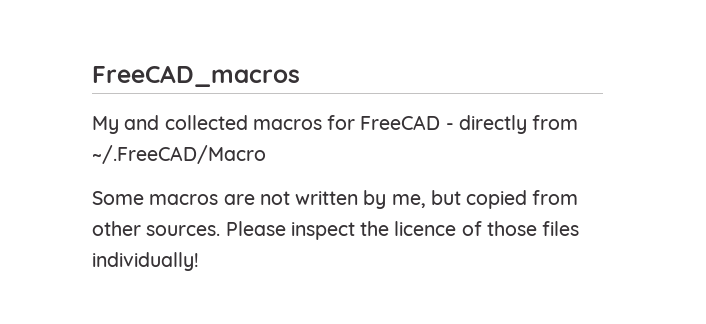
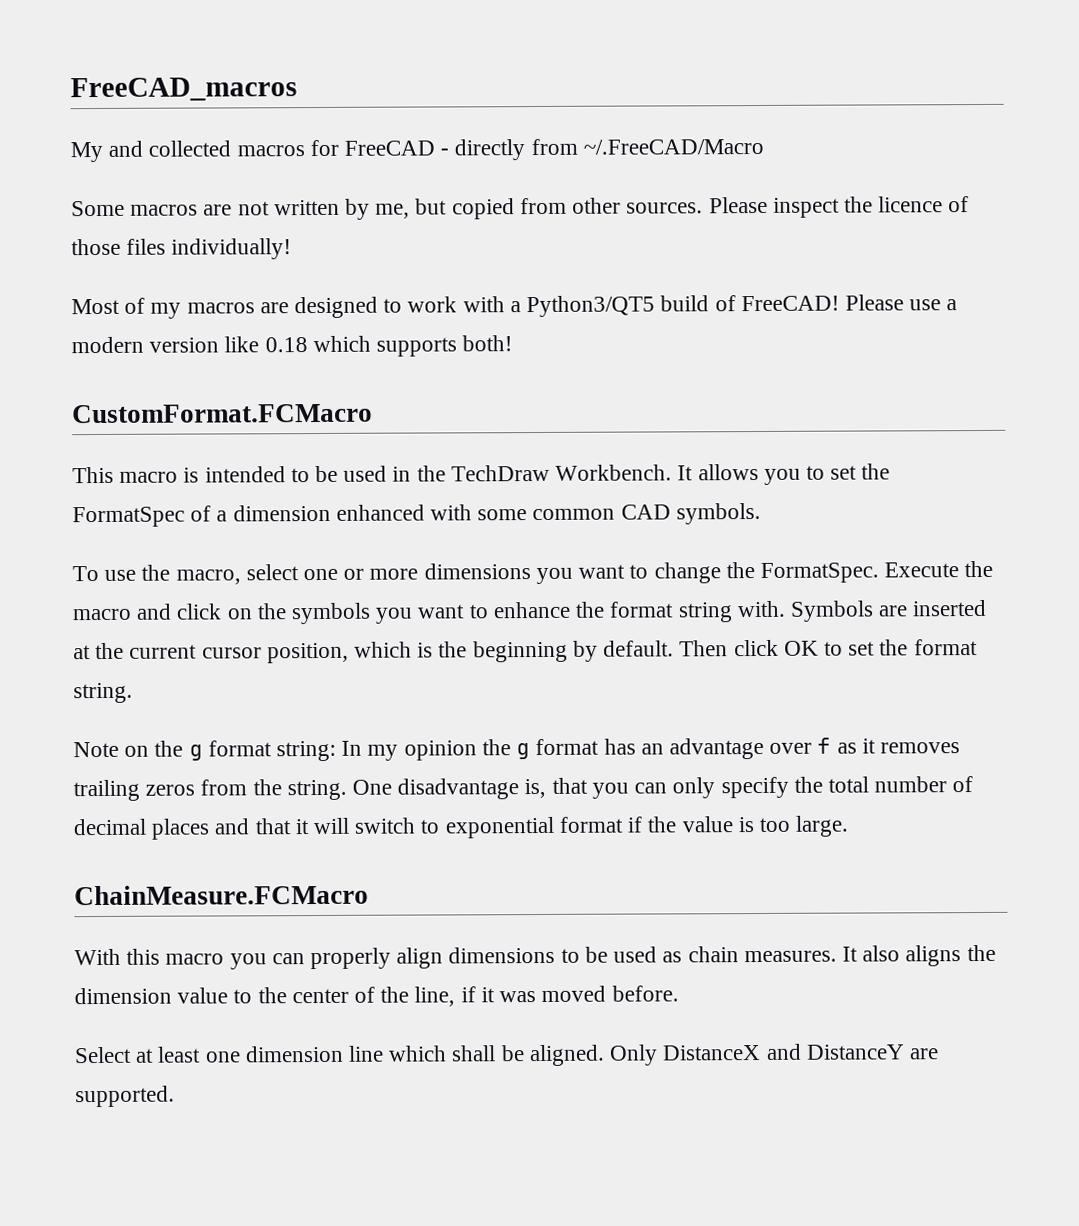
(199, 261) none -> [71,294,958,319] [71,335,514,357] [72,403,373,424] [72,463,891,485] [72,502,761,528] [72,560,994,585] [72,599,988,625] [73,639,978,664] [73,682,133,704] [73,737,960,762] [73,776,974,802] [73,815,850,840] [74,884,369,906] [74,944,996,970] [74,985,679,1007] [74,1043,939,1067] [75,1085,175,1108] // Most of my macros are designed to work with a Python3/QT5 build of FreeCAD! Please use a modern version like 0.18 which supports both! // CustomFormat.FCMacro // This macro is intended to be used in the TechDraw Workbench. It allows you to set the FormatSpec of a dimension enhanced with some common CAD symbols. // To use the macro, select one or more dimensions you want to change the FormatSpec. Execute the macro and click on the symbols you want to enhance the format string with. Symbols are inserted at the current cursor position, which is the beginning by default. Then click OK to set the format string. // Note on the g format string: In my opinion the g format has an advantage over f as it removes trailing zeros from the string. One disadvantage is, that you can only specify the total number of decimal places and that it will switch to exponential format if the value is too large. // ChainMeasure.FCMacro // With this macro you can properly align dimensions to be used as chain measures. It also aligns the dimension value to the center of the line, if it was moved before. // Select at least one dimension line which shall be aligned. Only DistanceX and DistanceY are supported.

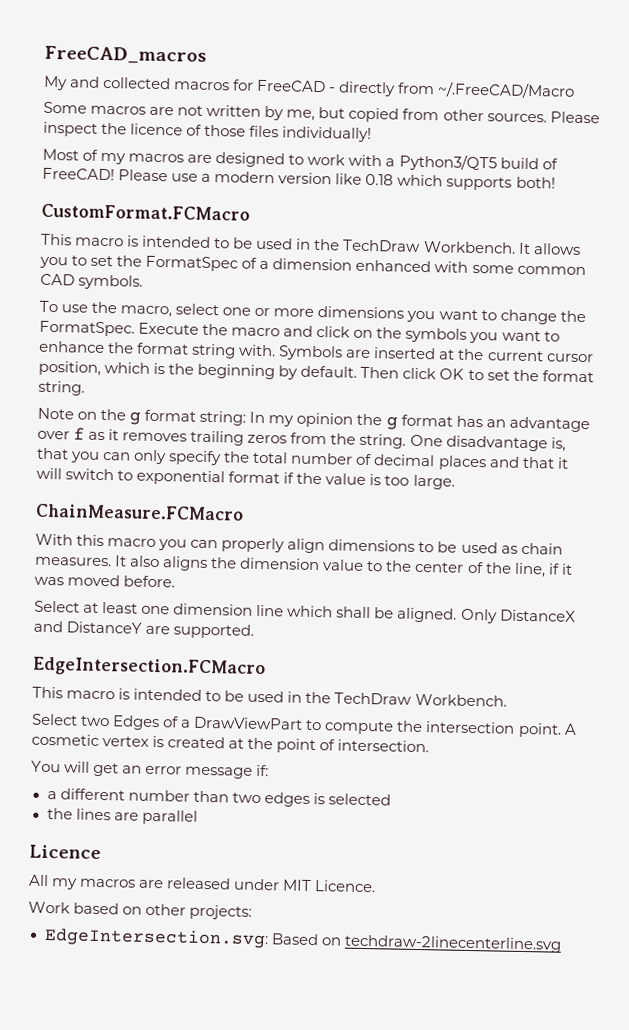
(175, 1096) none -> [32,656,266,679] [32,686,507,707] [31,713,577,738] [31,733,430,754] [31,760,270,779] [46,788,391,807] [46,807,198,825] [29,844,101,860] [28,874,377,893] [28,901,253,920] [43,927,562,953] // EdgeIntersection.FCMacro // This macro is intended to be used in the TechDraw Workbench. // Select two Edges of a DrawViewPart to compute the intersection point. A cosmetic vertex is created at the point of intersection. // You will get an error message if: // a different number than two edges is selected // the lines are parallel // Licence // All my macros are released under MIT Licence. // Work based on other projects: // EdgeIntersection.svg: Based on techdraw-2linecenterline.svg

